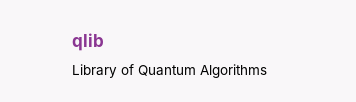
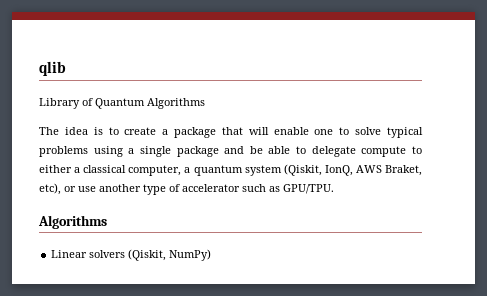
(267, 71) none -> [39,127,424,138] [39,146,422,157] [39,164,423,176] [39,183,334,195] [38,215,107,229] [51,249,212,261] // The idea is to create a package that will enable one to solve typical problems using a single package and be able to delegate compute to either a classical computer, a quantum system (Qiskit, IonQ, AWS Braket, etc), or use another type of accelerator such as GPU/TPU. // Algorithms // Linear solvers (Qiskit, NumPy)

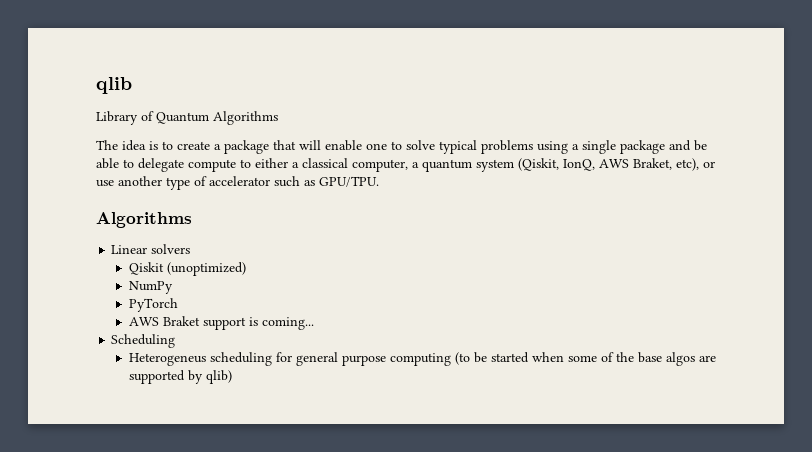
[128,249,212,261] (Qiskit, NumPy) -> [128,262,246,276] [128,281,173,294] [128,298,178,312] [128,316,314,330] [111,334,176,348] [128,352,716,366] [128,370,232,384] // Qiskit (unoptimized) // NumPy // PyTorch // AWS Braket support is coming... // Scheduling // Heterogeneus scheduling for general purpose computing (to be started when some of the base algos are supported by qlib)

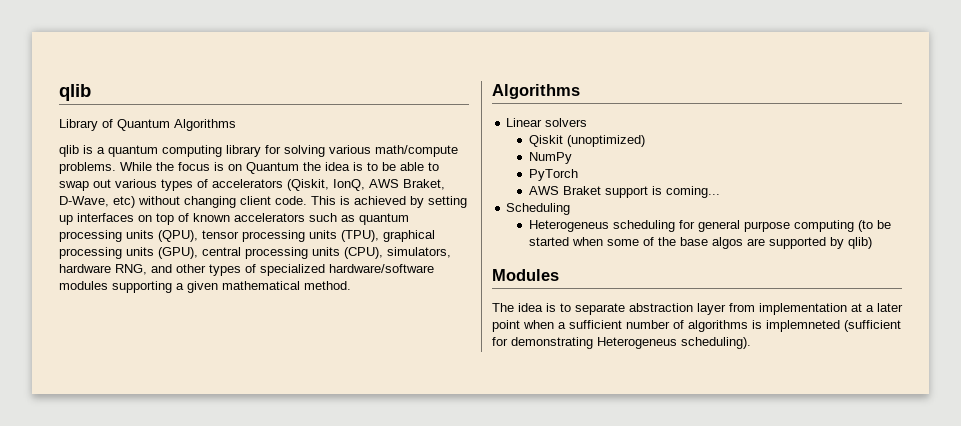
[96,140,707,154] [96,158,715,172] [96,176,379,190] The idea is to create a package that will enable one to solve typical problems using a single package and be able to delegate compute to either a classical computer, a quantum system (Qiskit, IonQ, AWS Braket, etc), or use another type of accelerator such as GPU/TPU. -> [59,145,458,157] [59,162,439,174] [59,179,445,191] [59,196,467,208] [59,213,409,225] [59,230,435,242] [59,247,451,259] [59,264,434,276] [59,281,351,293] qlib is a quantum computing library for solving various math/compute problems. While the focus is on Quantum the idea is to be able to swap out various types of accelerators (Qiskit, IonQ, AWS Braket, D-Wave, etc) without changing client code. This is achieved by setting up interfaces on top of known accelerators such as quantum processing units (QPU), tensor processing units (TPU), graphical processing units (GPU), central processing units (CPU), simulators, hardware RNG, and other types of specialized hardware/software modules supporting a given mathematical method.
(232, 377) none -> [492,269,559,281] [492,303,903,315] [492,320,901,332] [492,337,751,349] // Modules // The idea is to separate abstraction layer from implementation at a later point when a sufficient number of algorithms is implemneted (sufficient for demonstrating Heterogeneus scheduling).

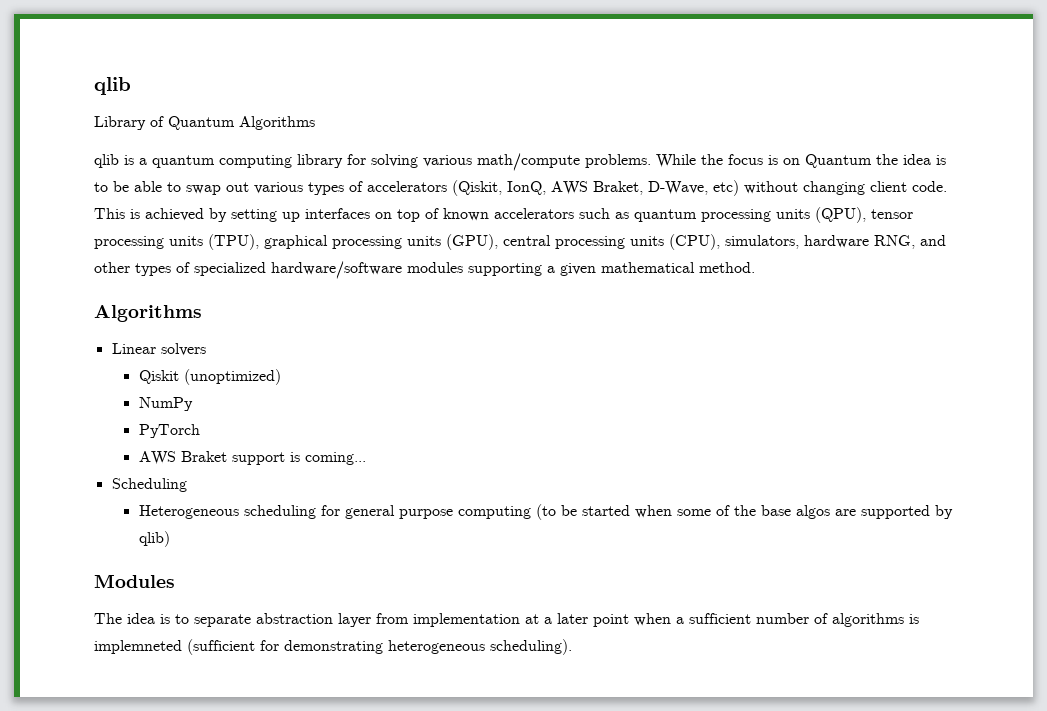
[529,220,610,232] Heterogeneus -> [138,505,239,519] Heterogeneous
[597,337,677,349] Heterogeneus -> [388,640,485,654] heterogeneous

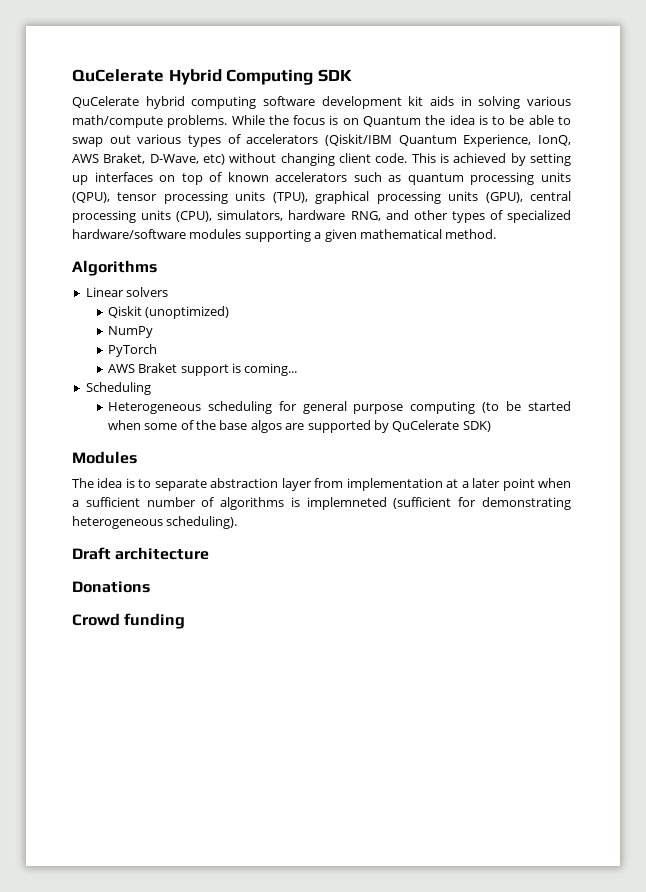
[94,77,131,95] [94,116,315,130] [94,154,366,168] qlib // Library of Quantum Algorithms // qlib is a quantum computing library for -> [72,69,352,85] [72,96,472,109] QuCelerate Hybrid Computing SDK // QuCelerate hybrid computing software development kit aids in
[452,180,502,196] (Qiskit, -> [325,134,532,147] (Qiskit/IBM Quantum Experience,
[138,531,170,547] qlib) -> [392,420,491,432] QuCelerate SDK)
(572, 647) none -> [72,547,210,560] [72,581,150,593] [72,613,186,629] // Draft architecture // Donations // Crowd funding

